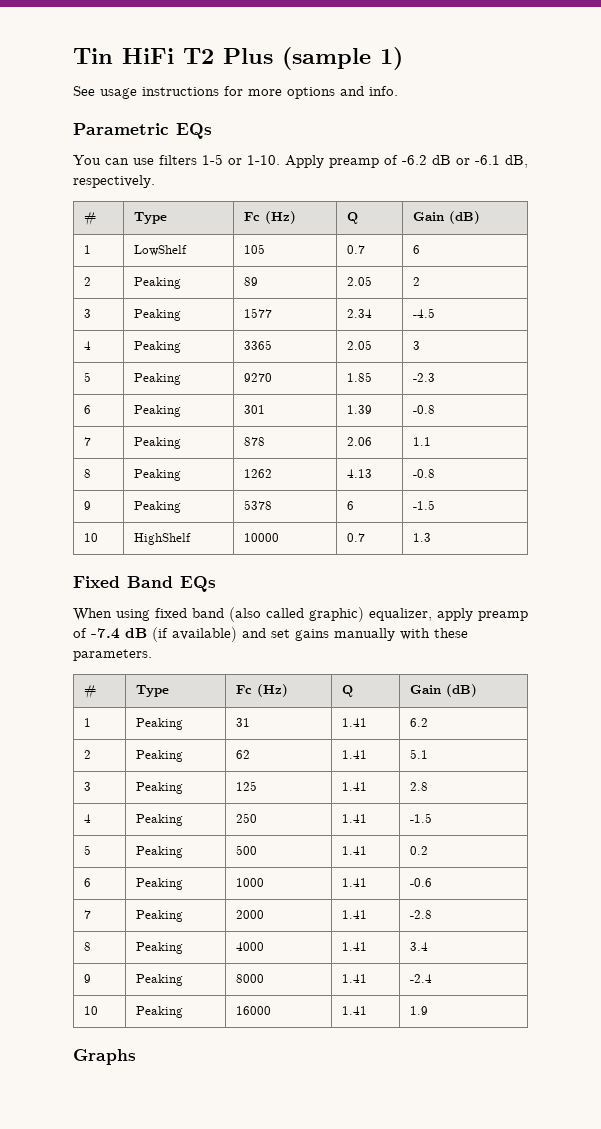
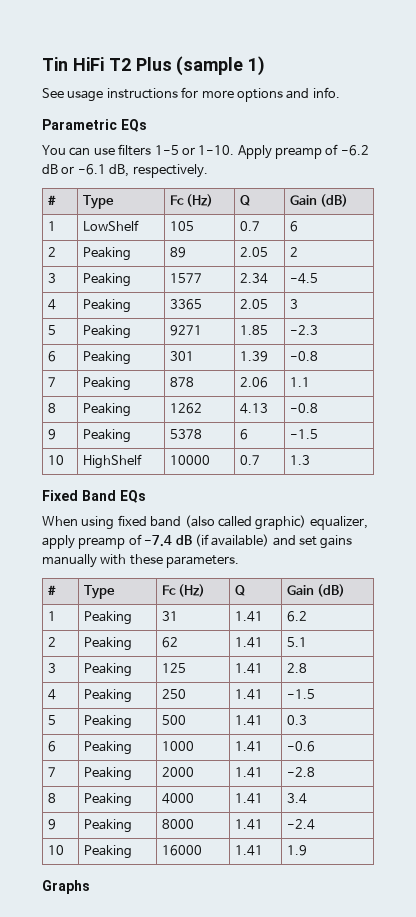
[243,373,272,382] 9270 -> [170,325,203,336] 9271
[409,846,428,855] 0.2 -> [287,715,308,725] 0.3

